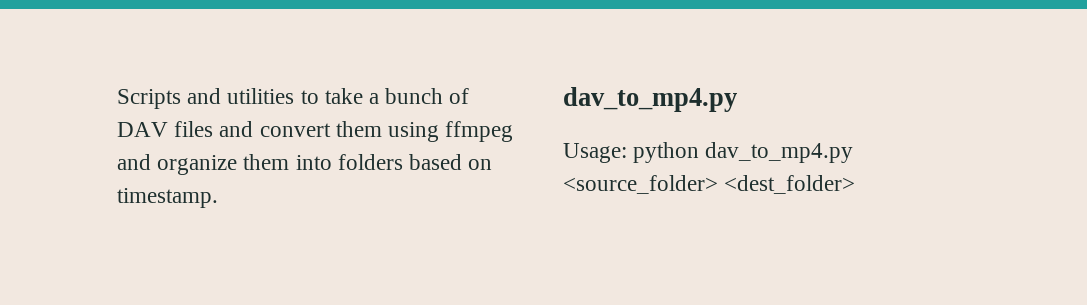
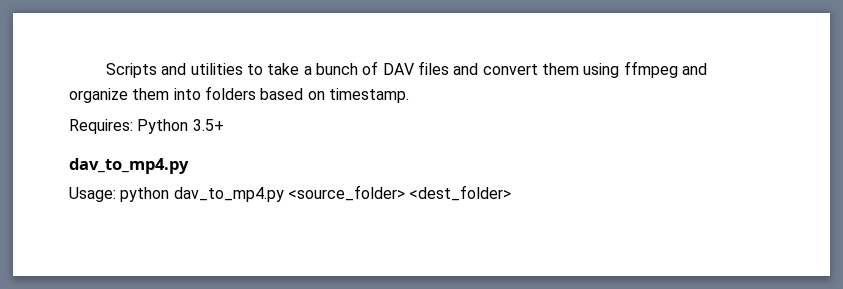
(218, 198) none -> [69,119,224,134] // Requires: Python 3.5+

